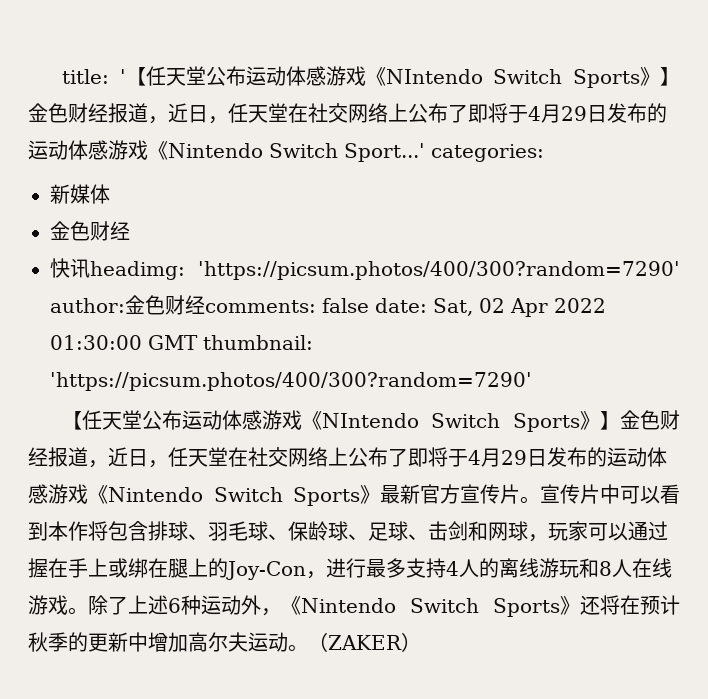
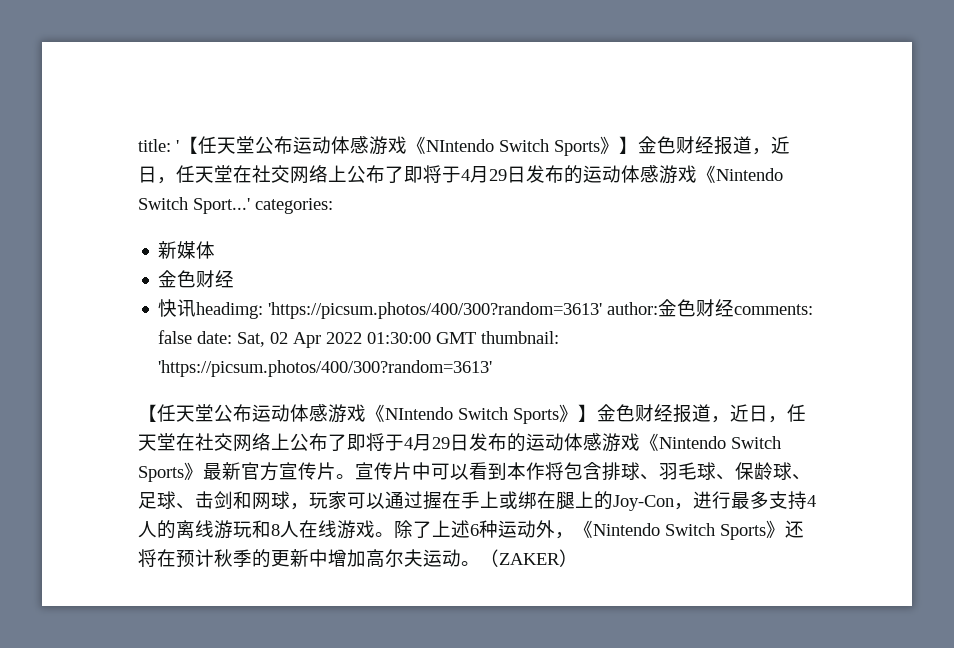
[198,261,680,280] 'https://picsum.photos/400/300?random=7290' -> [268,302,603,319] 'https://picsum.photos/400/300?random=3613'
[50,372,532,391] 'https://picsum.photos/400/300?random=7290' -> [158,360,493,377] 'https://picsum.photos/400/300?random=3613'

